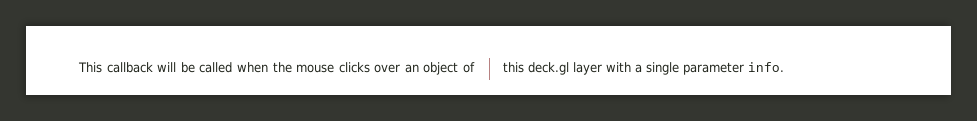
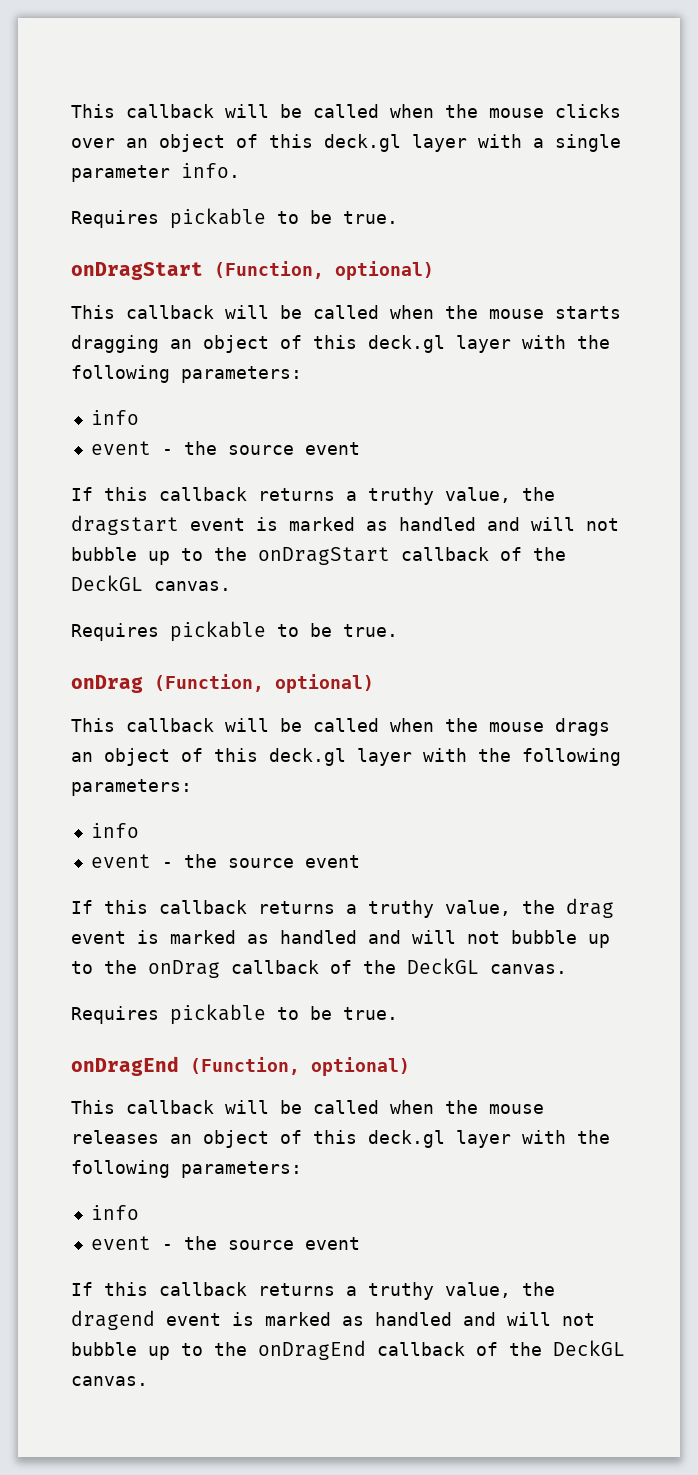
(784, 67) none -> [71,208,398,229] [71,261,434,280] [71,305,621,319] [71,335,610,353] [71,365,302,383] [90,410,139,425] [90,441,360,455] [71,487,555,505] [71,515,619,535] [71,547,566,565] [71,575,231,591] [71,621,398,642] [71,674,374,693] [71,718,610,736] [71,748,621,766] [71,779,192,796] [90,823,139,838] [90,854,360,868] [71,898,614,918] [71,930,610,948] [71,958,567,978] [71,1004,398,1025] [71,1056,410,1076] [71,1100,544,1114] [71,1130,610,1148] [71,1160,302,1178] [90,1205,139,1220] [90,1236,360,1250] [71,1282,555,1300] [71,1310,595,1330] [71,1340,625,1360] [71,1376,148,1386] // Requires pickable to be true. // onDragStart (Function, optional) // This callback will be called when the mouse starts dragging an object of this deck.gl layer with the following parameters: // info // event - the source event // If this callback returns a truthy value, the dragstart event is marked as handled and will not bubble up to the onDragStart callback of the DeckGL canvas. // Requires pickable to be true. // onDrag (Function, optional) // This callback will be called when the mouse drags an object of this deck.gl layer with the following parameters: // info // event - the source event // If this callback returns a truthy value, the drag event is marked as handled and will not bubble up to the onDrag callback of the DeckGL canvas. // Requires pickable to be true. // onDragEnd (Function, optional) // This callback will be called when the mouse releases an object of this deck.gl layer with the following parameters: // info // event - the source event // If this callback returns a truthy value, the dragend event is marked as handled and will not bubble up to the onDragEnd callback of the DeckGL canvas.

